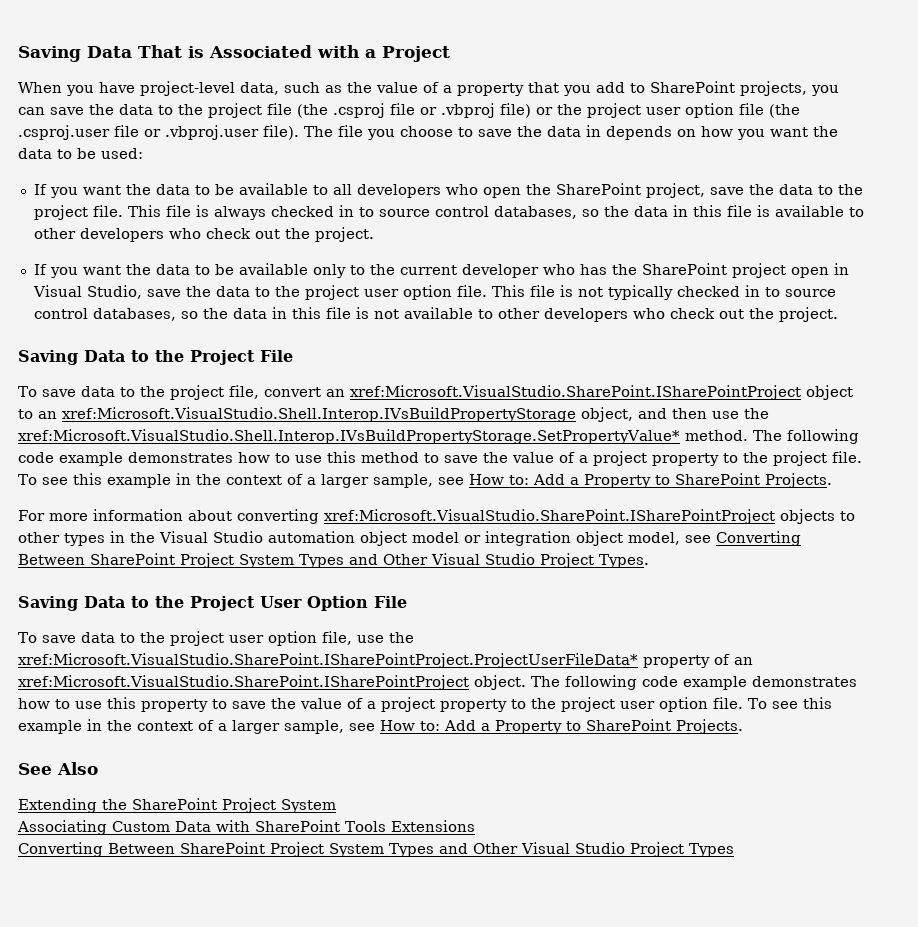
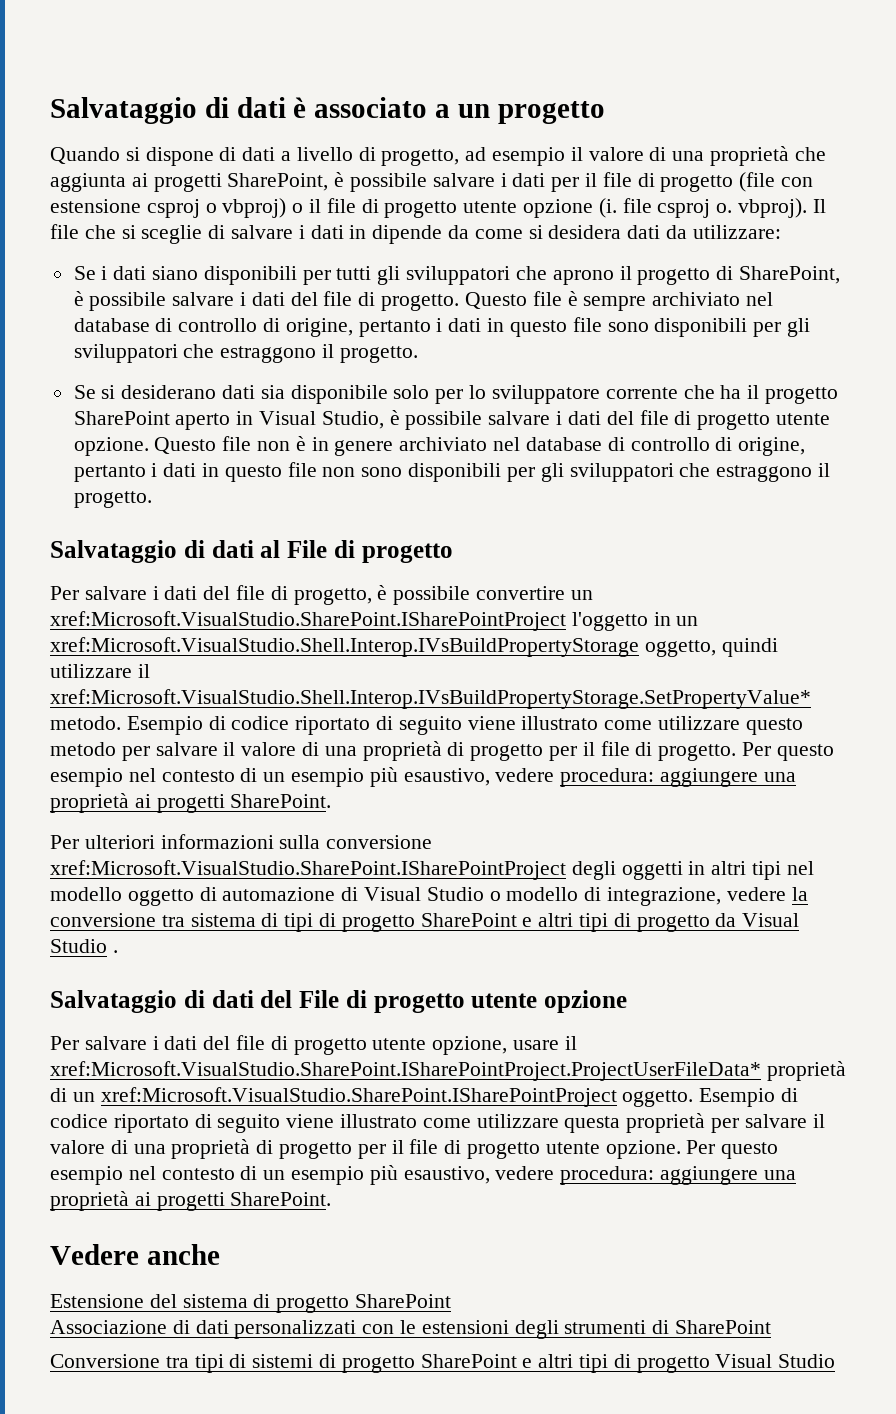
[18,45,450,62] [18,81,839,96] [18,103,800,118] [18,125,838,140] [18,148,143,159] [33,183,863,198] [33,205,864,220] [33,227,374,242] [33,263,849,278] [32,285,836,300] [33,307,838,322] [18,350,293,365] [18,385,853,400] [18,407,769,422] [18,429,859,444] [18,451,862,466] [18,473,832,488] [18,509,855,524] [18,531,801,546] [18,553,649,568] [18,596,407,611] [18,631,414,646] [18,653,753,668] [18,675,857,690] [18,697,832,712] [18,719,743,734] [18,762,98,775] [18,798,336,813] [17,820,475,835] [18,842,734,857] Saving Data That is Associated with a Project // When you have project-level data, such as the value of a property that you add to SharePoint projects, you can save the data to the project file (the .csproj file or .vbproj file) or the project user option file (the .csproj.user file or .vbproj.user file). The file you choose to save the data in depends on how you want the data to be used: // If you want the data to be available to all developers who open the SharePoint project, save the data to the project file. This file is always checked in to source control databases, so the data in this file is available to other developers who check out the project. // If you want the data to be available only to the current developer who has the SharePoint project open in Visual Studio, save the data to the project user option file. This file is not typically checked in to source control databases, so the data in this file is not available to other developers who check out the project. // Saving Data to the Project File // To save data to the project file, convert an xref:Microsoft.VisualStudio.SharePoint.ISharePointProject object to an xref:Microsoft.VisualStudio.Shell.Interop.IVsBuildPropertyStorage object, and then use the xref:Microsoft.VisualStudio.Shell.Interop.IVsBuildPropertyStorage.SetPropertyValue* method. The following code example demonstrates how to use this method to save the value of a project property to the project file. To see this example in the context of a larger sample, see How to: Add a Property to SharePoint Projects. // For more information about converting xref:Microsoft.VisualStudio.SharePoint.ISharePointProject objects to other types in the Visual Studio automation object model or integration object model, see Converting Between SharePoint Project System Types and Other Visual Studio Project Types. // Saving Data to the Project User Option File // To save data to the project user option file, use the xref:Microsoft.VisualStudio.SharePoint.ISharePointProject.ProjectUserFileData* property of an xref:Microsoft.VisualStudio.SharePoint.ISharePointProject object. The following code example demonstrates how to use this property to save the value of a project property to the project user option file. To see this example in the context of a larger sample, see How to: Add a Property to SharePoint Projects. // See Also // Extending the SharePoint Project System // Associating Custom Data with SharePoint Tools Extensions // Converting Between SharePoint Project System Types and Other Visual Studio Project Types -> [50,97,605,124] [50,146,826,166] [50,172,814,192] [50,198,826,218] [50,224,781,244] [73,266,840,285] [73,291,773,311] [73,317,810,337] [73,344,418,363] [73,385,838,404] [73,410,830,430] [73,436,806,456] [73,462,830,482] [73,491,152,508] [50,540,453,563] [50,585,593,605] [50,611,699,631] [50,637,778,657] [50,664,150,678] [50,689,811,709] [50,716,803,735] [50,741,834,761] [50,767,796,787] [50,793,332,813] [50,834,433,849] [50,860,814,880] [50,887,808,906] [50,913,800,932] [50,939,118,953] [50,990,627,1013] [50,1035,577,1055] [50,1061,846,1081] [50,1087,799,1107] [50,1113,825,1133] [50,1139,779,1159] [50,1165,796,1185] [50,1191,332,1211] [50,1244,220,1265] [50,1294,452,1313] [50,1320,772,1339] [50,1354,836,1373] Salvataggio di dati è associato a un progetto // Quando si dispone di dati a livello di progetto, ad esempio il valore di una proprietà che aggiunta ai progetti SharePoint, è possibile salvare i dati per il file di progetto (file con estensione csproj o vbproj) o il file di progetto utente opzione (i. file csproj o. vbproj). Il file che si sceglie di salvare i dati in dipende da come si desidera dati da utilizzare: // Se i dati siano disponibili per tutti gli sviluppatori che aprono il progetto di SharePoint, è possibile salvare i dati del file di progetto. Questo file è sempre archiviato nel database di controllo di origine, pertanto i dati in questo file sono disponibili per gli sviluppatori che estraggono il progetto. // Se si desiderano dati sia disponibile solo per lo sviluppatore corrente che ha il progetto SharePoint aperto in Visual Studio, è possibile salvare i dati del file di progetto utente opzione. Questo file non è in genere archiviato nel database di controllo di origine, pertanto i dati in questo file non sono disponibili per gli sviluppatori che estraggono il progetto. // Salvataggio di dati al File di progetto // Per salvare i dati del file di progetto, è possibile convertire un xref:Microsoft.VisualStudio.SharePoint.ISharePointProject l'oggetto in un xref:Microsoft.VisualStudio.Shell.Interop.IVsBuildPropertyStorage oggetto, quindi utilizzare il xref:Microsoft.VisualStudio.Shell.Interop.IVsBuildPropertyStorage.SetPropertyValue* metodo. Esempio di codice riportato di seguito viene illustrato come utilizzare questo metodo per salvare il valore di una proprietà di progetto per il file di progetto. Per questo esempio nel contesto di un esempio più esaustivo, vedere procedura: aggiungere una proprietà ai progetti SharePoint. // Per ulteriori informazioni sulla conversione xref:Microsoft.VisualStudio.SharePoint.ISharePointProject degli oggetti in altri tipi nel modello oggetto di automazione di Visual Studio o modello di integrazione, vedere la conversione tra sistema di tipi di progetto SharePoint e altri tipi di progetto da Visual Studio . // Salvataggio di dati del File di progetto utente opzione // Per salvare i dati del file di progetto utente opzione, usare il xref:Microsoft.VisualStudio.SharePoint.ISharePointProject.ProjectUserFileData* proprietà di un xref:Microsoft.VisualStudio.SharePoint.ISharePointProject oggetto. Esempio di codice riportato di seguito viene illustrato come utilizzare questa proprietà per salvare il valore di una proprietà di progetto per il file di progetto utente opzione. Per questo esempio nel contesto di un esempio più esaustivo, vedere procedura: aggiungere una proprietà ai progetti SharePoint. // Vedere anche // Estensione del sistema di progetto SharePoint // Associazione di dati personalizzati con le estensioni degli strumenti di SharePoint // Conversione tra tipi di sistemi di progetto SharePoint e altri tipi di progetto Visual Studio

